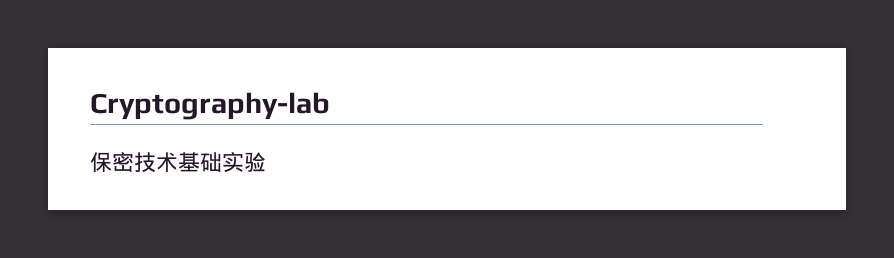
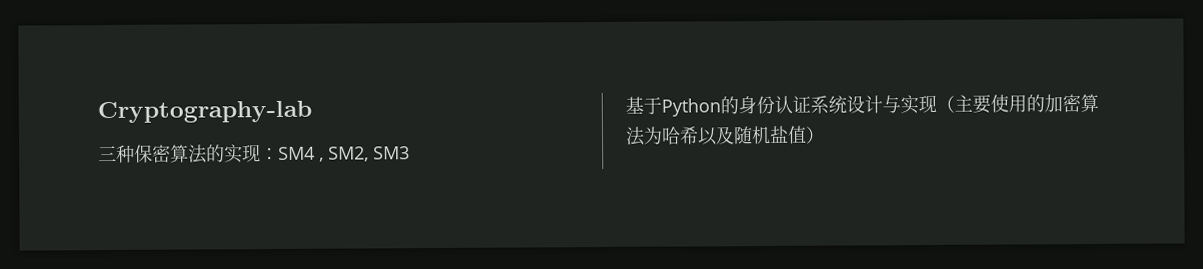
[90,152,266,173] 保密技术基础实验 -> [98,144,410,164] [625,93,1099,117] [625,125,825,146] 三种保密算法的实现：SM4 , SM2, SM3 // 基于Python的身份认证系统设计与实现（主要使用的加密算法为哈希以及随机盐值）

